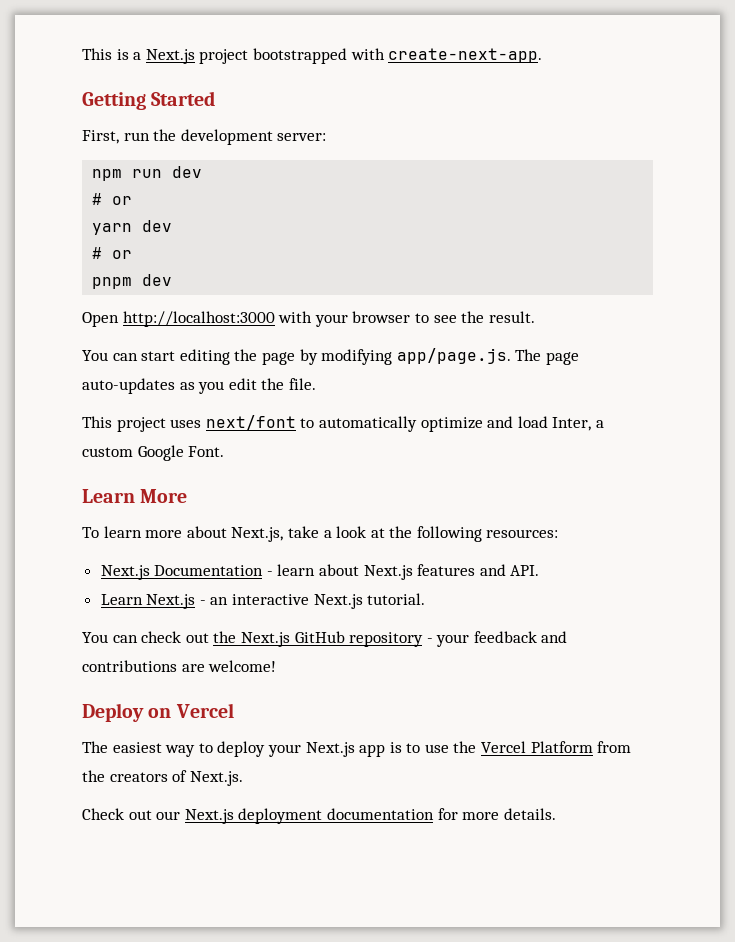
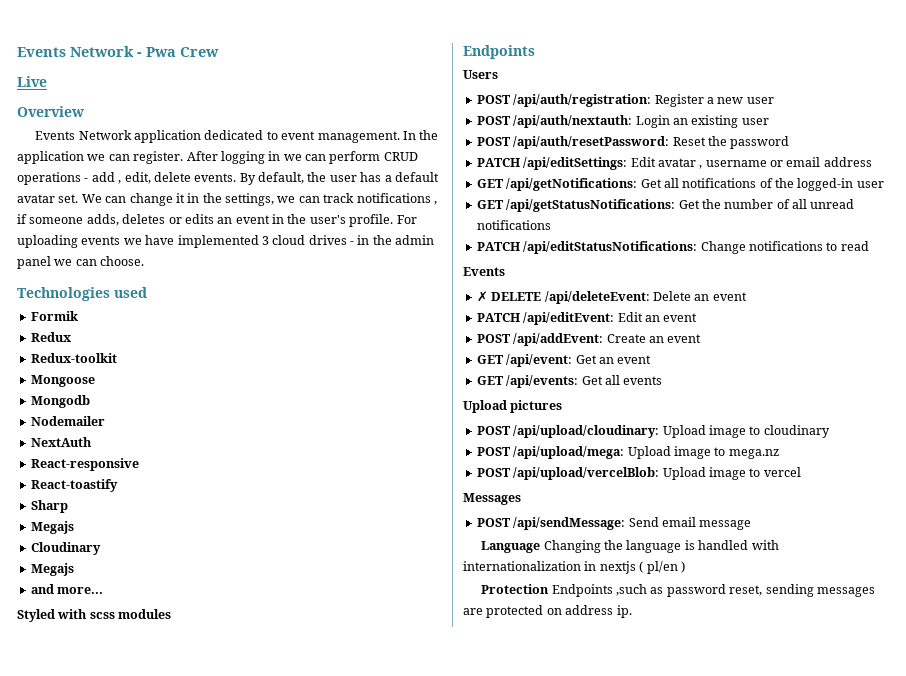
[82,48,543,64] [82,91,216,110] [82,129,327,145] [92,166,203,181] [92,193,133,205] [92,220,173,235] [92,247,133,259] [92,274,173,289] [82,311,535,327] [82,348,579,365] [82,378,316,394] [82,415,604,432] [82,445,225,461] [82,489,188,503] [82,526,559,542] [100,564,540,580] [100,593,426,609] [82,631,568,647] [82,660,277,672] [82,703,234,722] [82,741,632,757] [82,770,243,786] [82,808,556,824] This is a Next.js project bootstrapped with create-next-app. // Getting Started // First, run the development server: // npm run dev // # or // yarn dev // # or // pnpm dev // Open http://localhost:3000 with your browser to see the result. // You can start editing the page by modifying app/page.js. The page auto-updates as you edit the file. // This project uses next/font to automatically optimize and load Inter, a custom Google Font. // Learn More // To learn more about Next.js, take a look at the following resources: // Next.js Documentation - learn about Next.js features and API. // Learn Next.js - an interactive Next.js tutorial. // You can check out the Next.js GitHub repository - your feedback and contributions are welcome! // Deploy on Vercel // The easiest way to deploy your Next.js app is to use the Vercel Platform from the creators of Next.js. // Check out our Next.js deployment documentation for more details. -> [17,46,219,57] [17,76,47,87] [17,106,84,117] [35,130,439,143] [17,151,418,164] [17,172,439,185] [17,193,437,206] [17,214,417,227] [17,235,435,248] [17,256,145,269] [17,287,147,301] [30,311,78,321] [30,332,71,342] [30,353,117,363] [30,375,95,387] [30,395,90,408] [30,416,105,426] [30,437,92,447] [30,458,139,471] [30,479,118,492] [30,500,68,513] [30,521,74,534] [30,542,101,555] [30,563,74,576] [30,584,104,594] [17,609,172,622] [463,45,535,59] [463,70,498,79] [476,94,774,107] [476,115,769,128] [476,136,790,149] [476,157,872,170] [476,178,884,191] [476,199,855,212] [476,220,551,230] [476,241,869,254] [463,267,505,276] [476,291,747,304] [476,312,698,325] [476,333,702,346] [476,354,652,367] [476,375,663,388] [463,400,563,413] [476,425,830,438] [476,446,779,459] [476,467,801,480] [463,493,521,505] [476,517,752,530] [481,540,779,553] [463,561,685,574] [481,584,875,597] [463,605,632,618] Events Network - Pwa Crew // Live // Overview // Events Network application dedicated to event management. In the application we can register. After logging in we can perform CRUD operations - add , edit, delete events. By default, the user has a default avatar set. We can change it in the settings, we can track notifications , if someone adds, deletes or edits an event in the user's profile. For uploading events we have implemented 3 cloud drives - in the admin panel we can choose. // Technologies used // Formik // Redux // Redux-toolkit // Mongoose // Mongodb // Nodemailer // NextAuth // React-responsive // React-toastify // Sharp // Megajs // Cloudinary // Megajs // and more... // Styled with scss modules // Endpoints // Users // POST /api/auth/registration: Register a new user // POST /api/auth/nextauth: Login an existing user // POST /api/auth/resetPassword: Reset the password // PATCH /api/editSettings: Edit avatar , username or email address // GET /api/getNotifications: Get all notifications of the logged-in user // GET /api/getStatusNotifications: Get the number of all unread notifications // PATCH /api/editStatusNotifications: Change notifications to read // Events // ✗ DELETE /api/deleteEvent: Delete an event // PATCH /api/editEvent: Edit an event // POST /api/addEvent: Create an event // GET /api/event: Get an event // GET /api/events: Get all events // Upload pictures // POST /api/upload/cloudinary: Upload image to cloudinary // POST /api/upload/mega: Upload image to mega.nz // POST /api/upload/vercelBlob: Upload image to vercel // Messages // POST /api/sendMessage: Send email message // Language Changing the language is handled with internationalization in nextjs ( pl/en ) // Protection Endpoints ,such as password reset, sending messages are protected on address ip.

